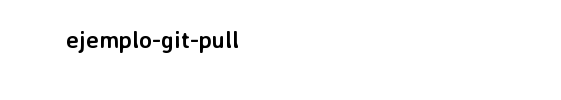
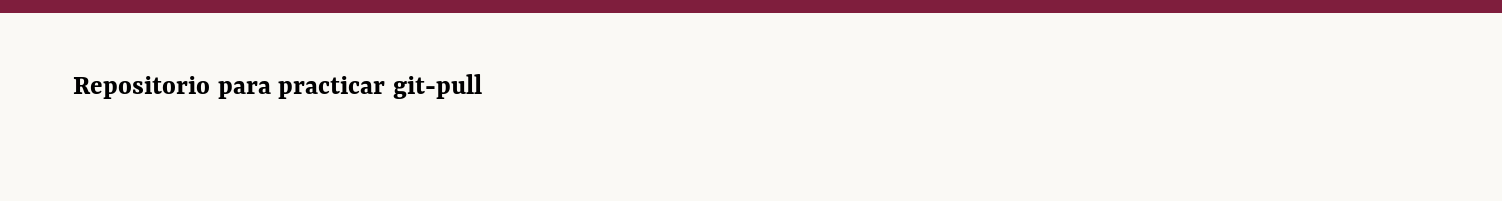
[66,31,239,53] ejemplo-git-pull -> [73,74,483,99] Repositorio para practicar git-pull

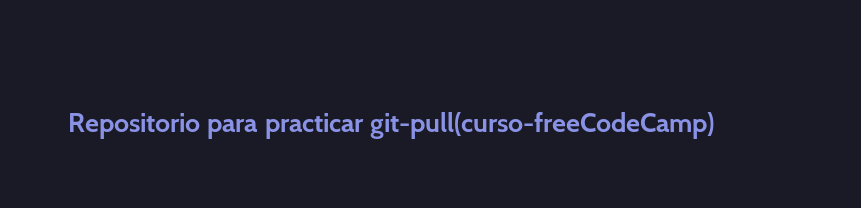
[393,74,483,99] git-pull -> [369,112,714,139] git-pull(curso-freeCodeCamp)

